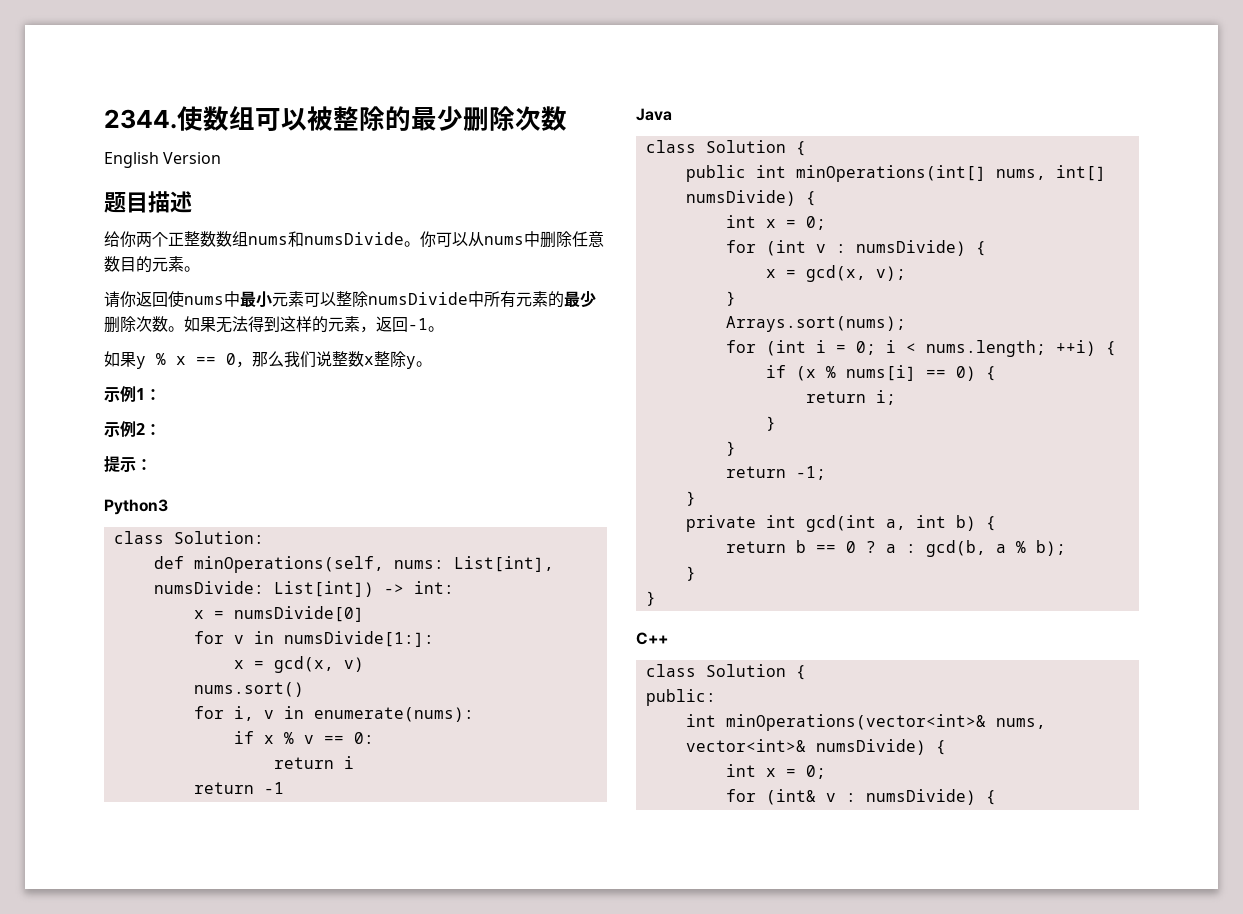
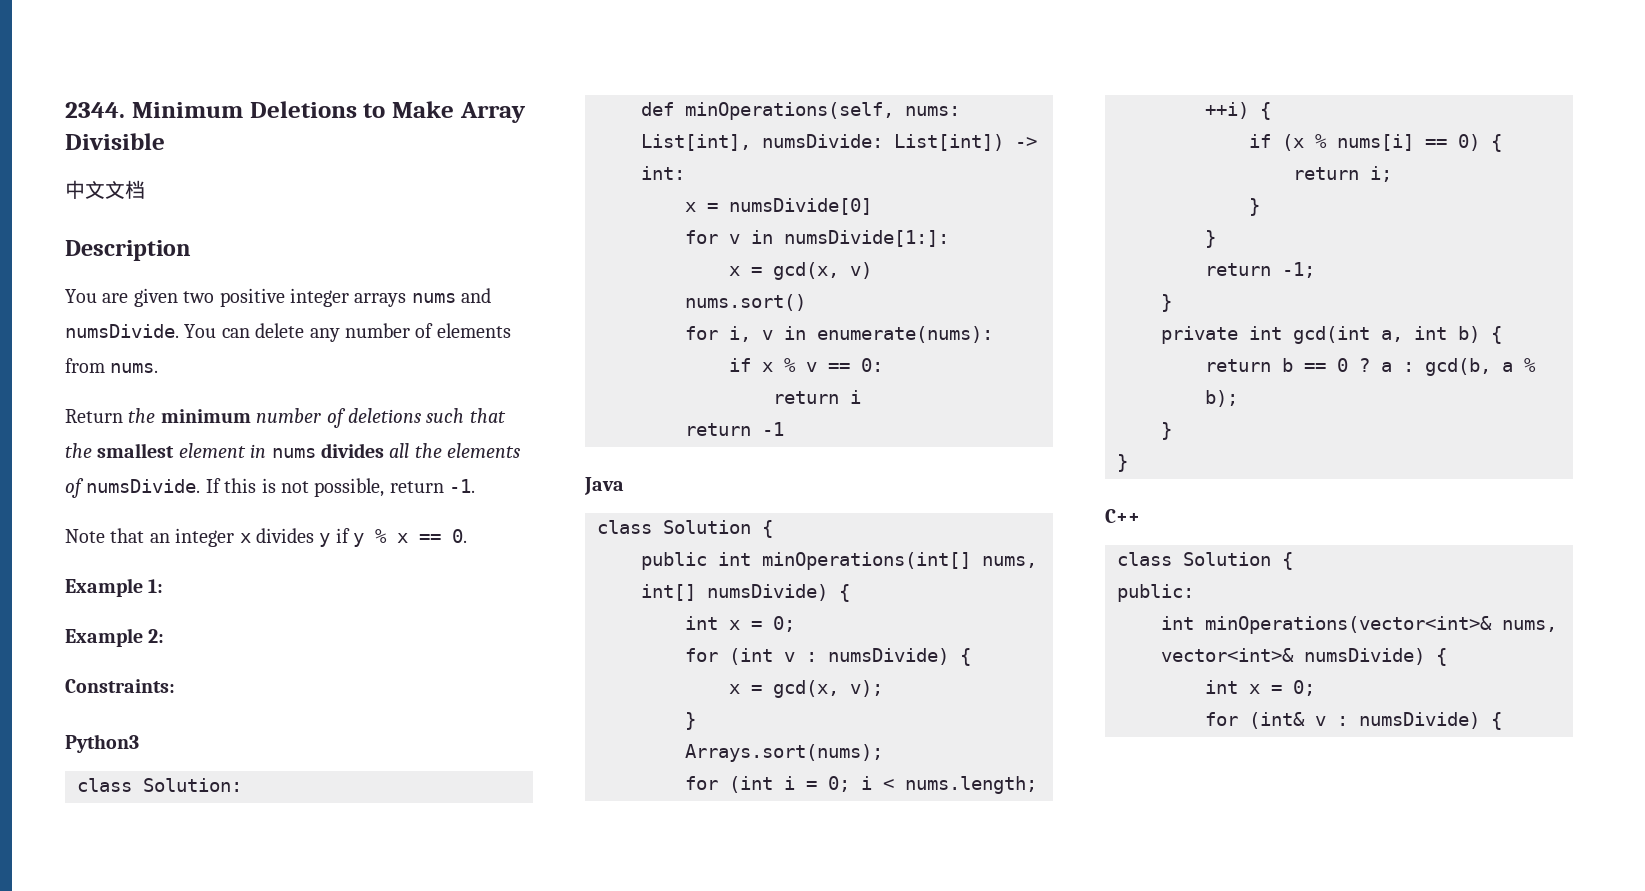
[177,106,567,131] [104,152,222,168] [104,191,192,213] [104,231,604,248] [104,256,200,273] [104,291,596,308] [104,316,444,333] [104,351,432,369] [104,386,161,402] [104,421,161,437] [104,456,152,472] 使数组可以被整除的最少删除次数 // English Version // 题目描述 // 给你两个正整数数组nums和numsDivide。你可以从nums中删除任意数目的元素。 // 请你返回使nums中最小元素可以整除numsDivide中所有元素的最少删除次数。如果无法得到这样的元素，返回-1。 // 如果y % x == 0，那么我们说整数x整除y。 // 示例1： // 示例2： // 提示： -> [131,101,526,123] [65,133,165,150] [65,180,145,199] [65,240,191,261] [65,288,492,307] [65,323,511,342] [65,358,159,373] [65,408,506,428] [65,443,521,458] [65,478,476,498] [65,528,468,547] [65,578,164,597] [65,628,165,647] [65,679,175,693] Minimum Deletions to Make Array Divisible // 中文文档 // Description // You are given two positive integer arrays nums and numsDivide. You can delete any number of elements from nums. // Return the minimum number of deletions such that the smallest element in nums divides all the elements of numsDivide. If this is not possible, return -1. // Note that an integer x divides y if y % x == 0. // Example 1: // Example 2: // Constraints:

